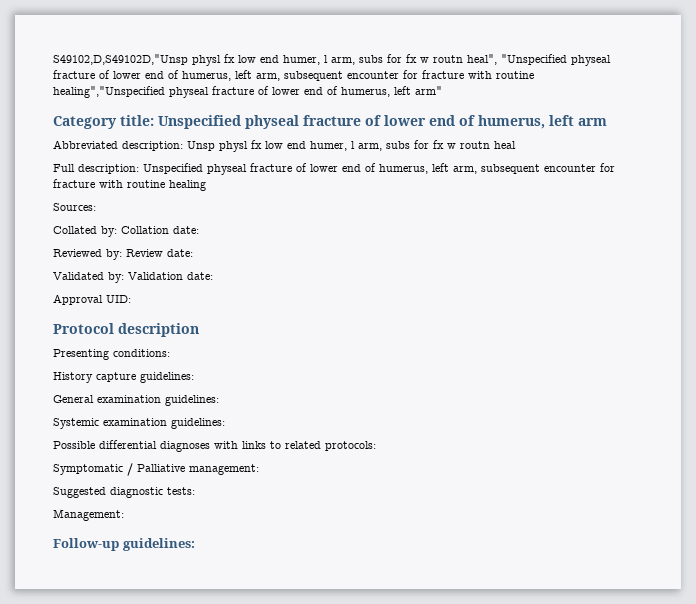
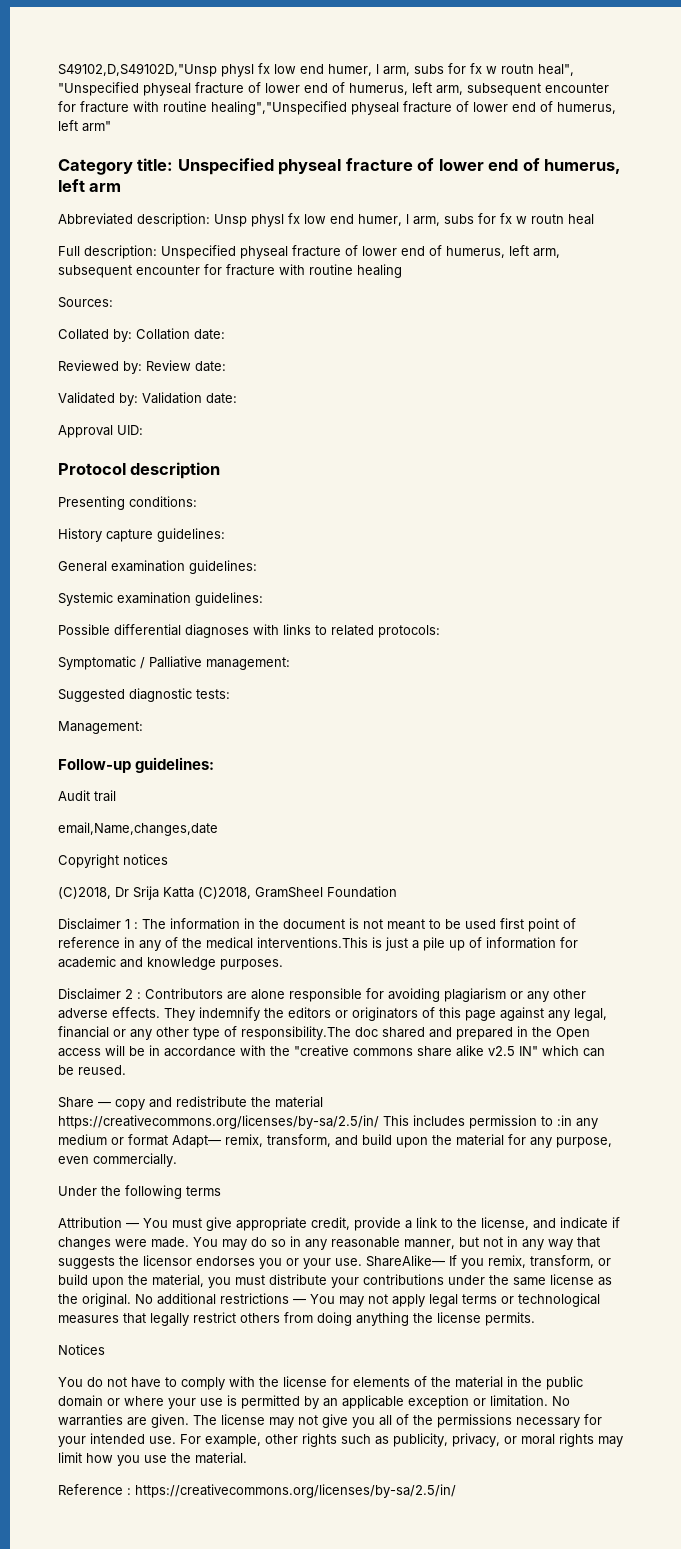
(195, 544) none -> [58,790,116,802] [58,822,218,836] [58,854,168,868] [58,886,397,900] [58,918,576,932] [58,937,578,951] [58,956,283,970] [58,988,586,1002] [58,1007,607,1021] [58,1026,590,1040] [58,1045,605,1057] [58,1065,126,1075] [58,1096,323,1110] [58,1115,598,1129] [58,1134,612,1148] [58,1153,177,1167] [58,1185,221,1199] [58,1217,620,1231] [58,1236,600,1250] [58,1255,611,1269] [58,1274,612,1288] [58,1293,600,1307] [58,1312,535,1326] [58,1344,105,1355] [58,1376,583,1390] [58,1395,570,1409] [58,1414,602,1428] [58,1433,623,1447] [58,1452,247,1466] [58,1484,456,1498] // Audit trail // email,Name,changes,date // Copyright notices // (C)2018, Dr Srija Katta (C)2018, GramSheel Foundation // Disclaimer 1 : The information in the document is not meant to be used first point of reference in any of the medical interventions.This is just a pile up of information for academic and knowledge purposes. // Disclaimer 2 : Contributors are alone responsible for avoiding plagiarism or any other adverse effects. They indemnify the editors or originators of this page against any legal, financial or any other type of responsibility.The doc shared and prepared in the Open access will be in accordance with the "creative commons share alike v2.5 IN" which can be reused. // Share — copy and redistribute the material https://creativecommons.org/licenses/by-sa/2.5/in/ This includes permission to :in any medium or format Adapt— remix, transform, and build upon the material for any purpose, even commercially. // Under the following terms // Attribution — You must give appropriate credit, provide a link to the license, and indicate if changes were made. You may do so in any reasonable manner, but not in any way that suggests the licensor endorses you or your use. ShareAlike— If you remix, transform, or build upon the material, you must distribute your contributions under the same license as the original. No additional restrictions — You may not apply legal terms or technological measures that legally restrict others from doing anything the license permits. // Notices // You do not have to comply with the license for elements of the material in the public domain or where your use is permitted by an applicable exception or limitation. No warranties are given. The license may not give you all of the permissions necessary for your intended use. For example, other rights such as publicity, privacy, or moral rights may limit how you use the material. // Reference : https://creativecommons.org/licenses/by-sa/2.5/in/

